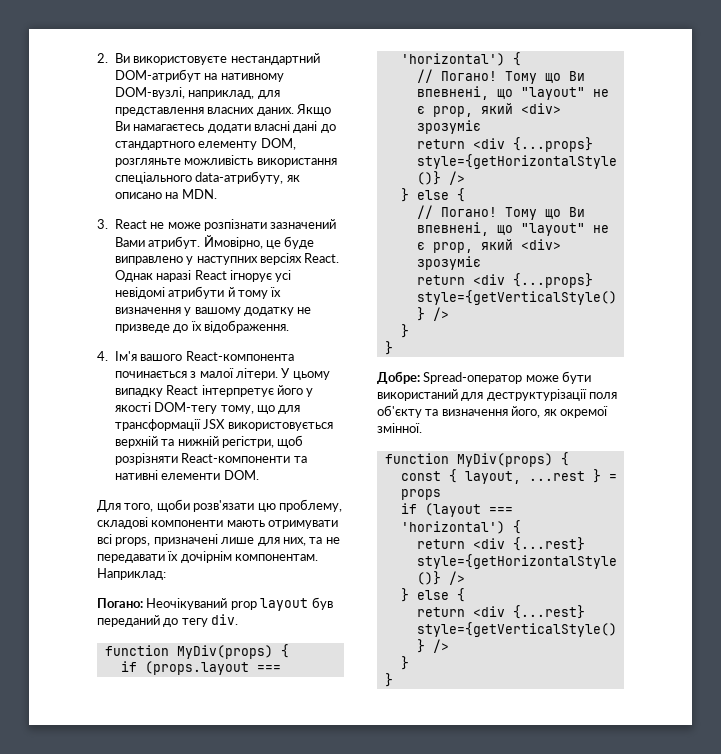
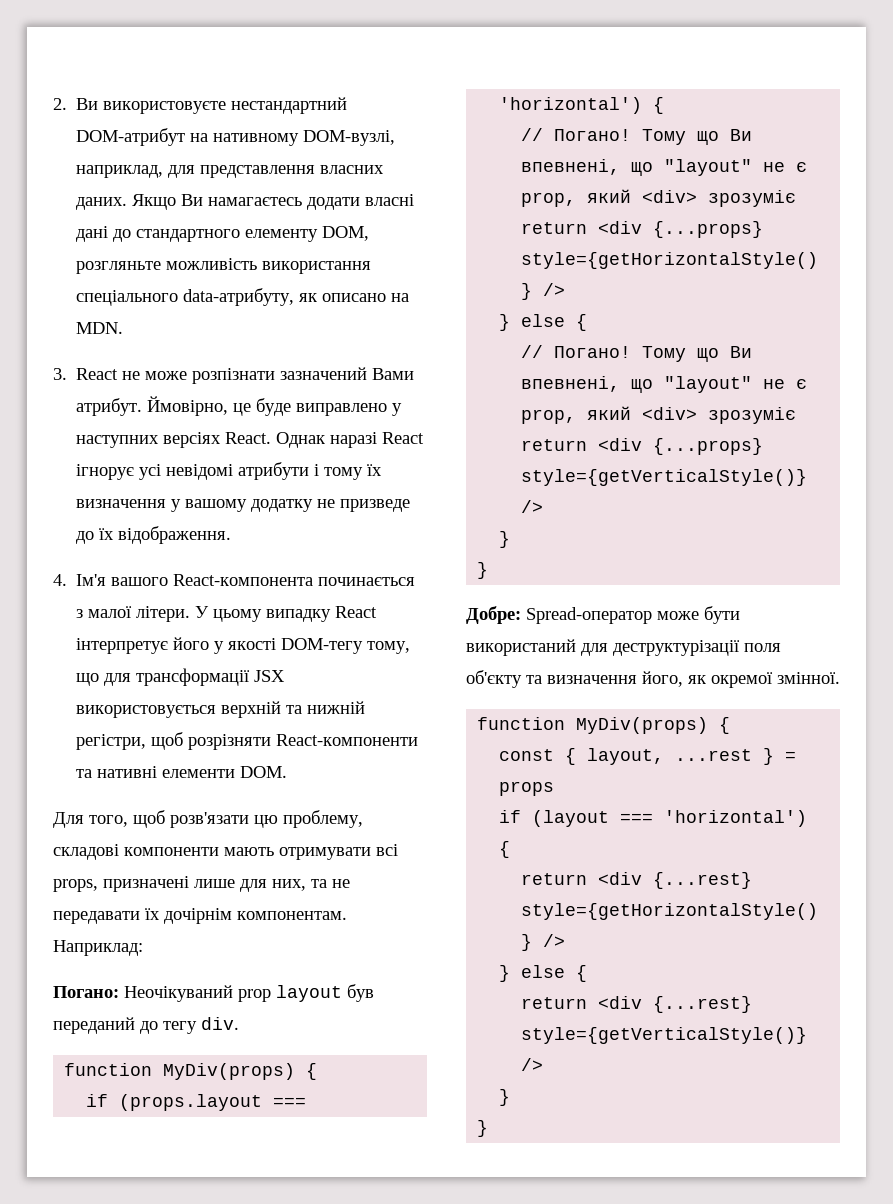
[227,287,235,297] й -> [314,464,320,476] і
[156,499,190,512] щоби -> [133,810,165,828] щоб

